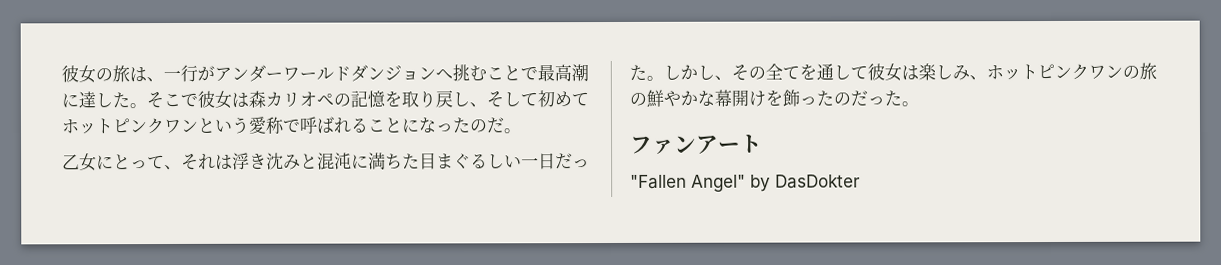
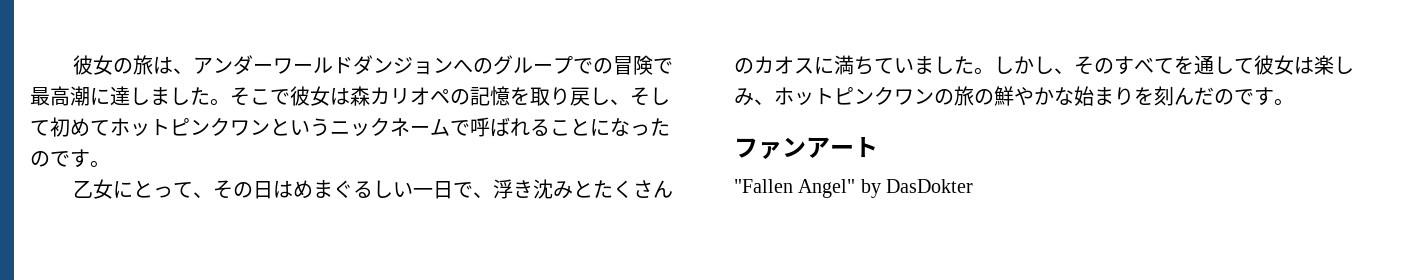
[163,64,215,82] 一行が -> (193, 71) none
[452,64,521,82] 挑むこと -> [472,55,653,75] のグループでの冒険
(113, 100) none -> [150,87,190,105] まし
[248,116,285,134] 愛称 -> [330,117,450,137] ニックネーム
[486,117,505,134] だ -> [50,149,90,168] です
[198,152,590,170] れは浮き沈みと混沌に満ちた目まぐるしい一日だっ -> [232,179,673,199] [734,55,954,75] の日はめまぐるしい一日で、浮き沈みとたくさんのカオスに満ちていまし
[765,63,783,80] 全 -> [1114,56,1154,75] すべ
[714,89,902,107] 幕開けを飾ったのだった -> [1074,86,1274,106] 始まりを刻んだのです

